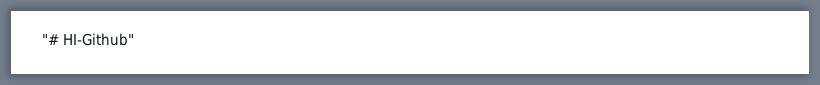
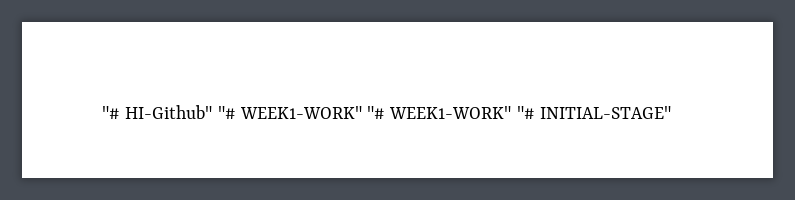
(134, 39) none -> [217,106,671,119] "# WEEK1-WORK" "# WEEK1-WORK" "# INITIAL-STAGE"

